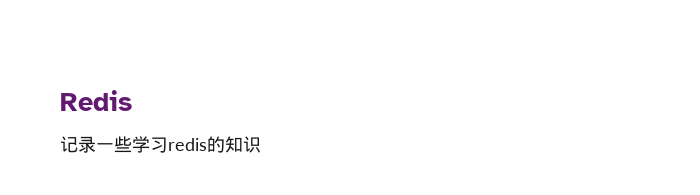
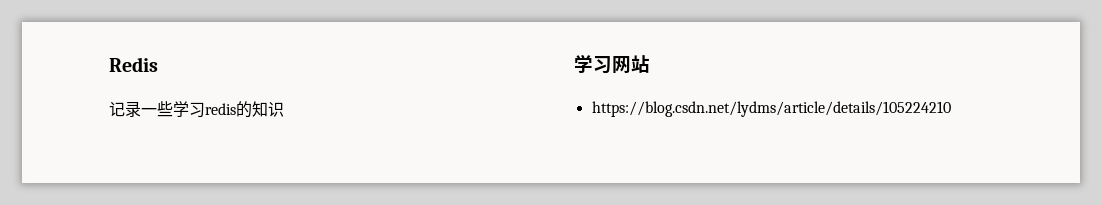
(261, 144) none -> [574,54,650,74] [591,101,951,117] // 学习网站 // https://blog.csdn.net/lydms/article/details/105224210

